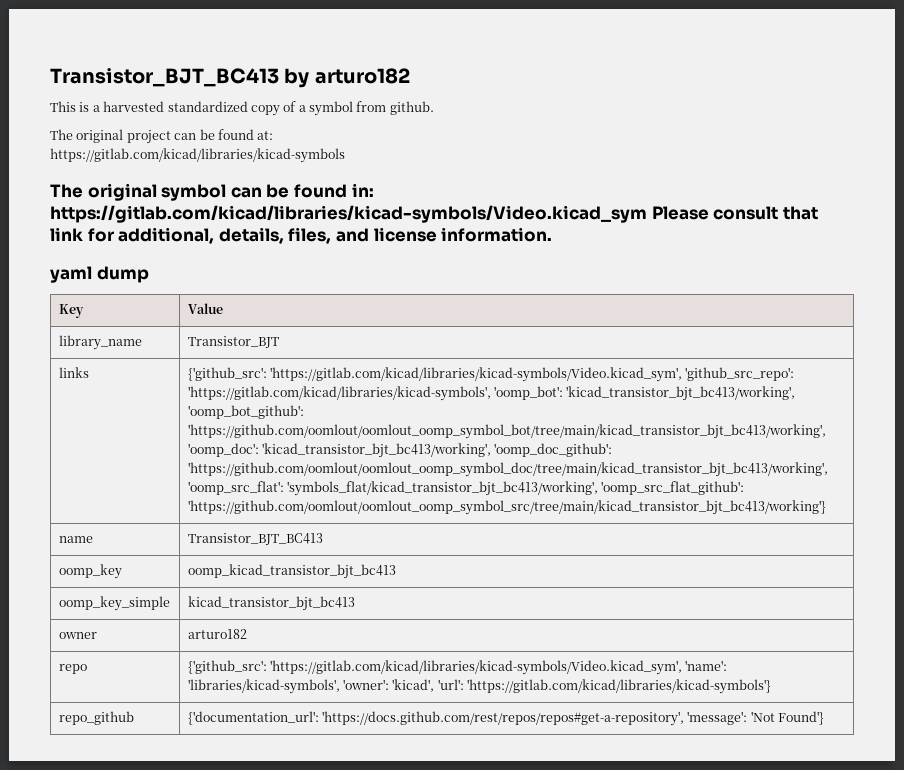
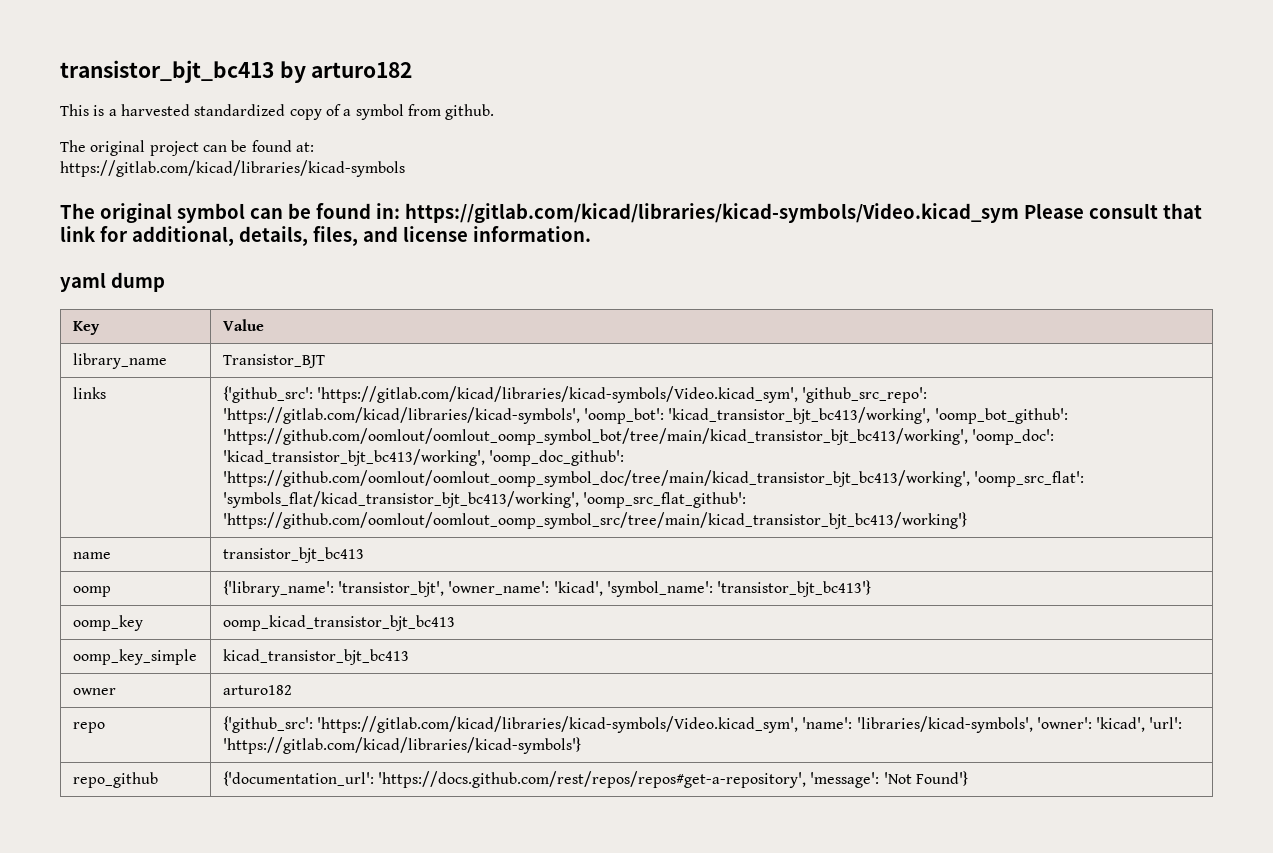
[50,68,279,87] Transistor_BJT_BC413 -> [60,60,274,83] transistor_bjt_bc413
[187,533,323,545] Transistor_BJT_BC413 -> [222,547,364,563] [72,586,111,597] [222,580,872,597] transistor_bjt_bc413 // oomp | {'library_name': 'transistor_bjt', 'owner_name': 'kicad', 'symbol_name': 'transistor_bjt_bc413'}

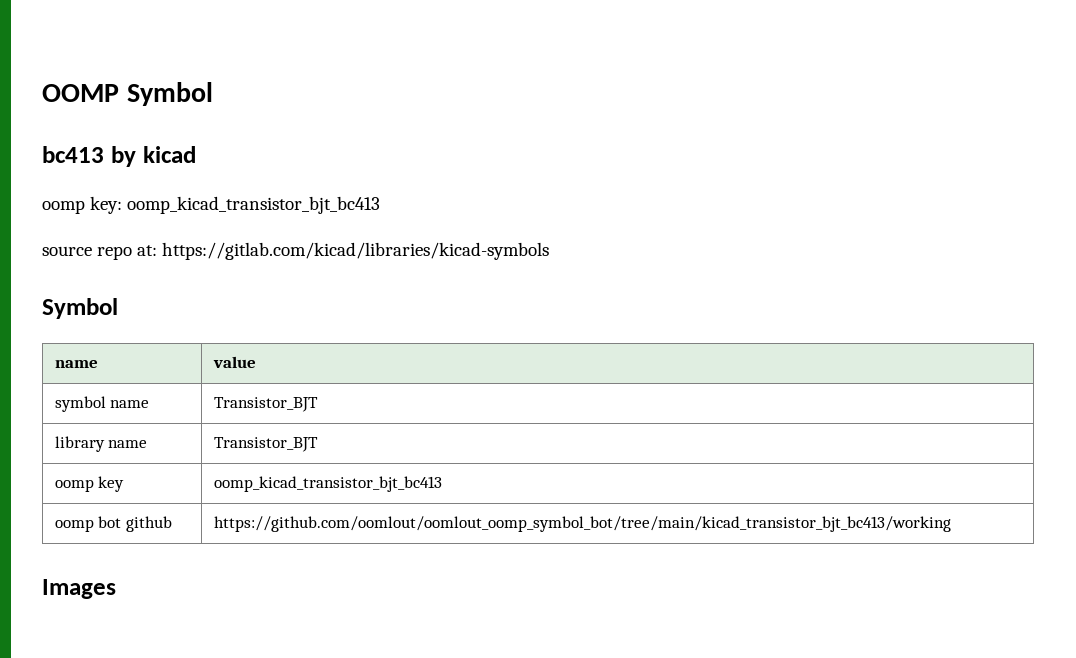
[60,60,413,83] [60,104,495,120] [60,140,292,156] transistor_bjt_bc413 by arturo182 // This is a harvested standardized copy of a symbol from github. // The original project can be found -> [42,82,213,106] [42,146,196,167] [42,196,381,214] [42,246,133,260] OOMP Symbol // bc413 by kicad // oomp key: oomp_kicad_transistor_bjt_bc413 // source repo
(314, 147) // -> (158, 250) none
[60,203,1202,223] [60,226,591,246] [60,272,165,292] [72,321,100,335] [222,319,264,331] [72,353,167,369] [222,354,325,368] [72,387,106,399] [222,386,928,403] [222,407,1068,424] [222,428,1054,445] [222,449,624,466] [222,470,1084,487] [222,491,746,508] [222,512,967,529] [72,552,111,559] [222,547,364,563] [72,586,111,597] [222,580,872,597] [72,615,143,631] [222,615,455,631] [72,649,197,665] [222,649,409,665] [72,688,116,695] [222,685,292,695] [72,722,105,733] [222,716,1183,733] [222,737,581,754] [72,772,158,788] [222,771,968,788] The original symbol can be found in: https://gitlab.com/kicad/libraries/kicad-symbols/Video.kicad_sym Please consult that link for additional, details, files, and license information. // yaml dump // Key | Value // library_name | Transistor_BJT // links | {'github_src': 'https://gitlab.com/kicad/libraries/kicad-symbols/Video.kicad_sym', 'github_src_repo': 'https://gitlab.com/kicad/libraries/kicad-symbols', 'oomp_bot': 'kicad_transistor_bjt_bc413/working', 'oomp_bot_github': 'https://github.com/oomlout/oomlout_oomp_symbol_bot/tree/main/kicad_transistor_bjt_bc413/working', 'oomp_doc': 'kicad_transistor_bjt_bc413/working', 'oomp_doc_github': 'https://github.com/oomlout/oomlout_oomp_symbol_doc/tree/main/kicad_transistor_bjt_bc413/working', 'oomp_src_flat': 'symbols_flat/kicad_transistor_bjt_bc413/working', 'oomp_src_flat_github': 'https://github.com/oomlout/oomlout_oomp_symbol_src/tree/main/kicad_transistor_bjt_bc413/working'} // name | transistor_bjt_bc413 // oomp | {'library_name': 'transistor_bjt', 'owner_name': 'kicad', 'symbol_name': 'transistor_bjt_bc413'} // oomp_key | oomp_kicad_transistor_bjt_bc413 // oomp_key_simple | kicad_transistor_bjt_bc413 // owner | arturo182 // repo | {'github_src': 'https://gitlab.com/kicad/libraries/kicad-symbols/Video.kicad_sym', 'name': 'libraries/kicad-symbols', 'owner': 'kicad', 'url': 'https://gitlab.com/kicad/libraries/kicad-symbols'} // repo_github | {'documentation_url': 'https://docs.github.com/rest/repos/repos#get-a-repository', 'message': 'Not Found'} -> [42,298,118,319] [54,360,98,368] [212,356,256,368] [54,396,150,412] [213,397,318,412] [54,436,148,452] [213,437,318,452] [54,476,125,492] [213,476,442,492] [54,516,173,532] [213,516,951,532] [42,579,116,599] Symbol // name | value // symbol name | Transistor_BJT // library name | Transistor_BJT // oomp key | oomp_kicad_transistor_bjt_bc413 // oomp bot github | https://github.com/oomlout/oomlout_oomp_symbol_bot/tree/main/kicad_transistor_bjt_bc413/working // Images

